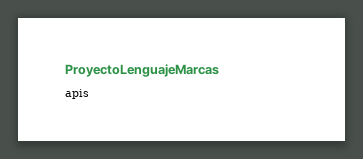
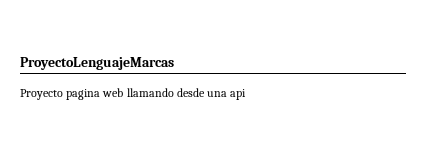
[65,89,89,99] apis -> [20,88,247,100] Proyecto pagina web llamando desde una api

